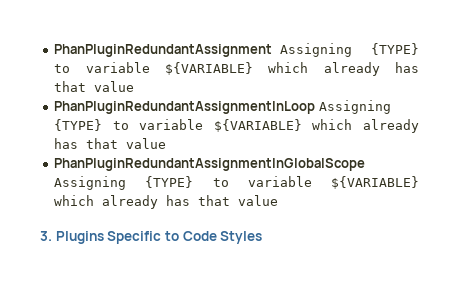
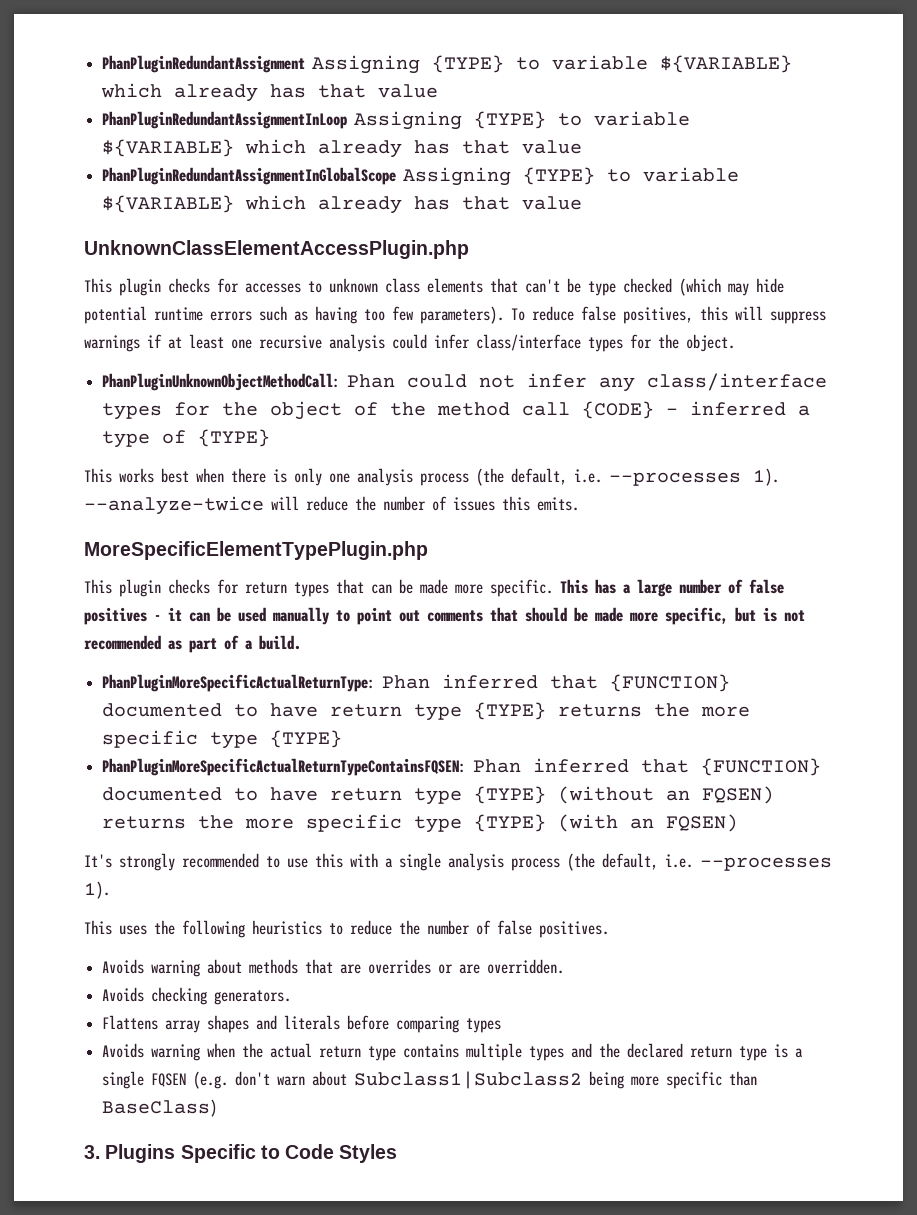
(279, 200) none -> [84,240,469,259] [84,278,784,296] [84,306,826,324] [84,334,735,352] [102,373,828,392] [102,401,811,420] [102,429,271,448] [84,468,779,486] [84,496,579,515] [84,541,428,560] [84,579,784,597] [84,607,805,625] [84,635,301,653] [102,674,731,692] [102,702,751,721] [102,730,343,749] [102,758,822,776] [102,786,775,805] [102,814,739,833] [84,853,832,871] [84,881,110,899] [84,920,609,938] [102,959,565,977] [102,987,292,1005] [102,1015,502,1033] [102,1043,804,1061] [102,1071,758,1089] [102,1099,218,1117] // UnknownClassElementAccessPlugin.php // This plugin checks for accesses to unknown class elements that can't be type checked (which may hide potential runtime errors such as having too few parameters). To reduce false positives, this will suppress warnings if at least one recursive analysis could infer class/interface types for the object. // PhanPluginUnknownObjectMethodCall: Phan could not infer any class/interface types for the object of the method call {CODE} - inferred a type of {TYPE} // This works best when there is only one analysis process (the default, i.e. --processes 1). --analyze-twice will reduce the number of issues this emits. // MoreSpecificElementTypePlugin.php // This plugin checks for return types that can be made more specific. This has a large number of false positives - it can be used manually to point out comments that should be made more specific, but is not recommended as part of a build. // PhanPluginMoreSpecificActualReturnType: Phan inferred that {FUNCTION} documented to have return type {TYPE} returns the more specific type {TYPE} // PhanPluginMoreSpecificActualReturnTypeContainsFQSEN: Phan inferred that {FUNCTION} documented to have return type {TYPE} (without an FQSEN) returns the more specific type {TYPE} (with an FQSEN) // It's strongly recommended to use this with a single analysis process (the default, i.e. --processes 1). // This uses the following heuristics to reduce the number of false positives. // Avoids warning about methods that are overrides or are overridden. // Avoids checking generators. // Flattens array shapes and literals before comparing types // Avoids warning when the actual return type contains multiple types and the declared return type is a single FQSEN (e.g. don't warn about Subclass1|Subclass2 being more specific than BaseClass)

